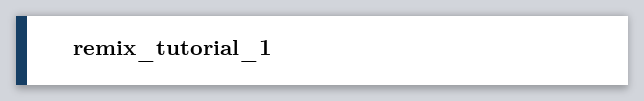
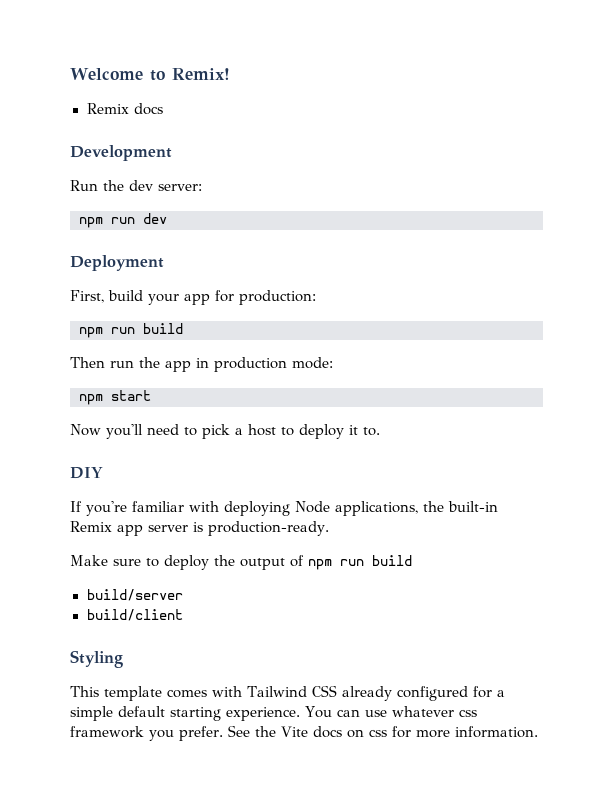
[73,40,272,62] remix_tutorial_1 -> [70,68,230,81] [86,103,163,115] [70,145,172,161] [70,180,202,191] [79,213,167,228] [70,255,164,271] [70,290,316,305] [79,323,183,338] [70,357,333,372] [79,390,151,405] [70,424,380,439] [70,467,103,479] [70,501,498,516] [70,521,329,536] [70,555,412,570] [86,589,183,601] [86,609,183,621] [70,650,123,668] [70,685,505,701] [70,706,477,721] [70,725,538,741] Welcome to Remix! // Remix docs // Development // Run the dev server: // npm run dev // Deployment // First, build your app for production: // npm run build // Then run the app in production mode: // npm start // Now you'll need to pick a host to deploy it to. // DIY // If you're familiar with deploying Node applications, the built-in Remix app server is production-ready. // Make sure to deploy the output of npm run build // build/server // build/client // Styling // This template comes with Tailwind CSS already configured for a simple default starting experience. You can use whatever css framework you prefer. See the Vite docs on css for more information.

